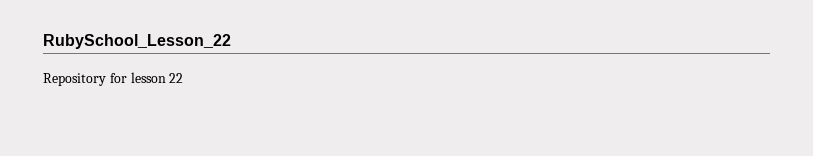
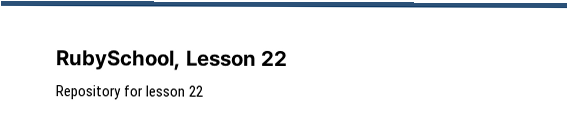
[43,34,231,49] RubySchool_Lesson_22 -> [55,49,289,71] RubySchool, Lesson 22

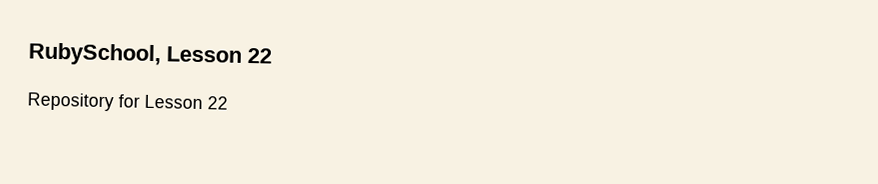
[145,85,186,97] lesson -> [144,94,203,110] Lesson

